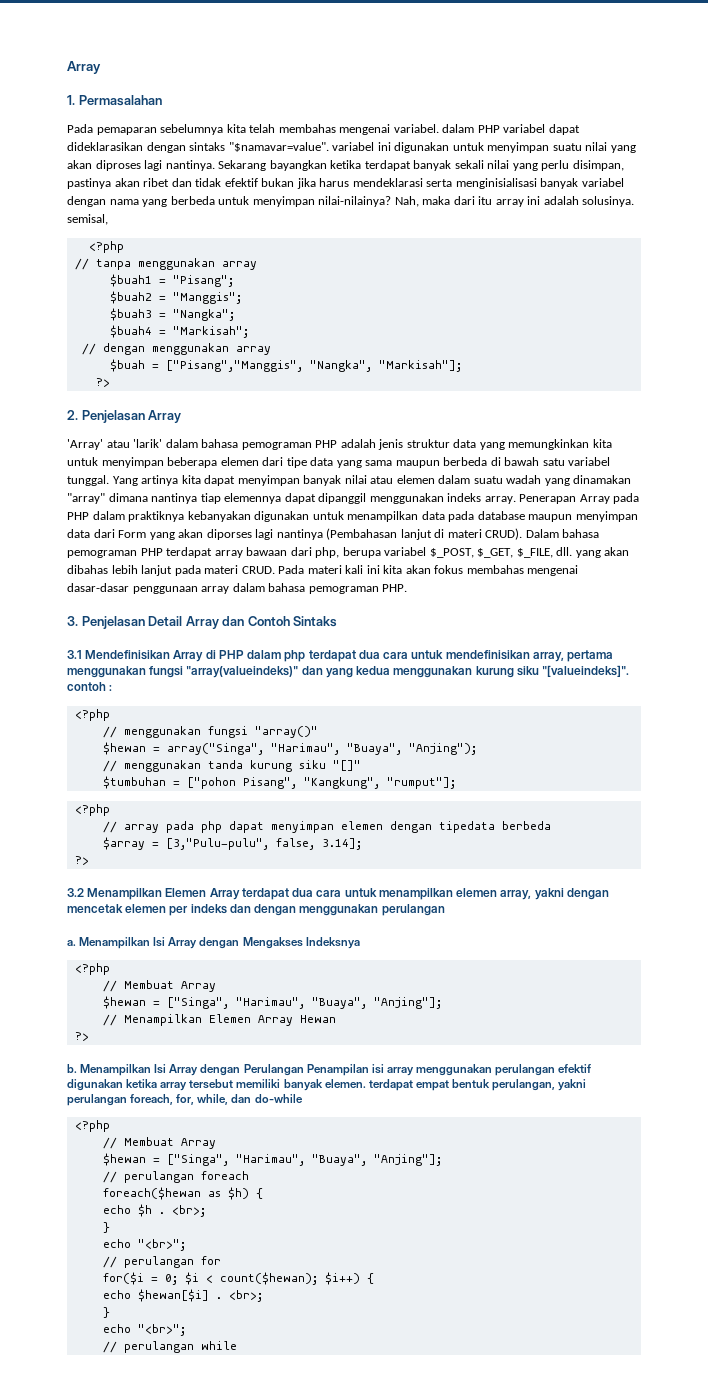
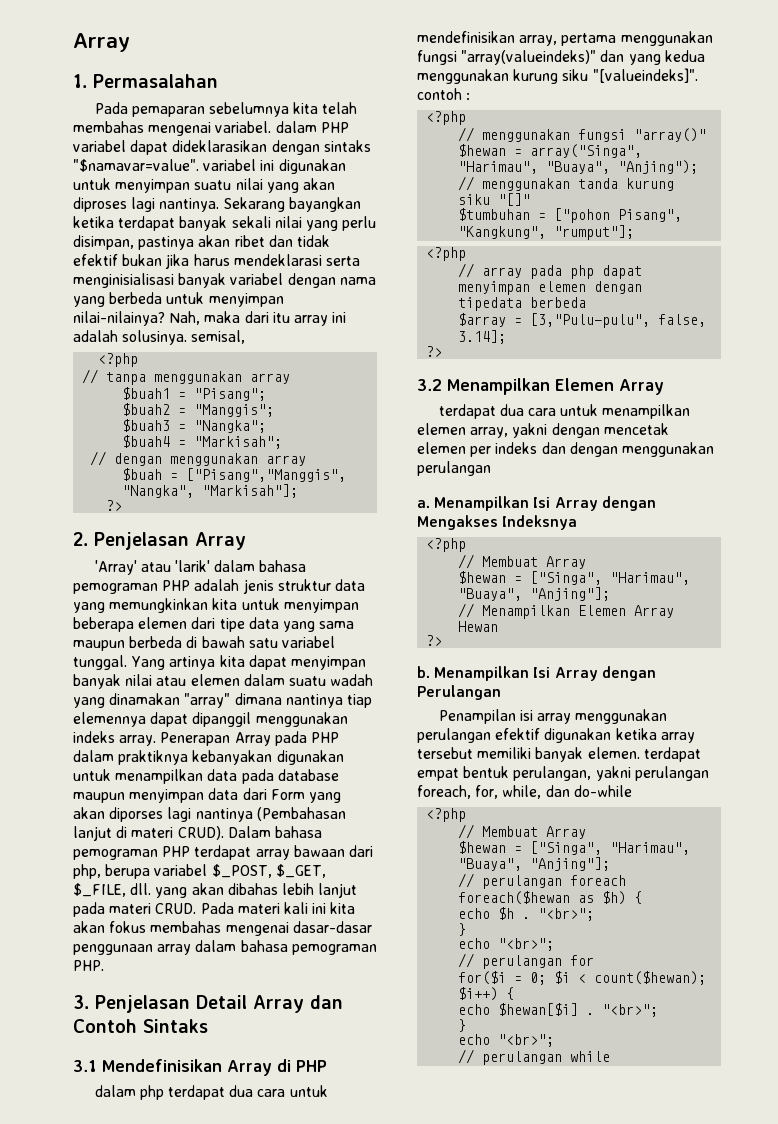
(244, 654) none -> (327, 1066) //
(240, 894) none -> (664, 387) //
(304, 1070) none -> (501, 692) //
[171,1205,206,1217] <br>; -> [538,908,595,921] "<br>";
[228,1290,263,1302] <br>; -> [602,1004,659,1017] "<br>";

